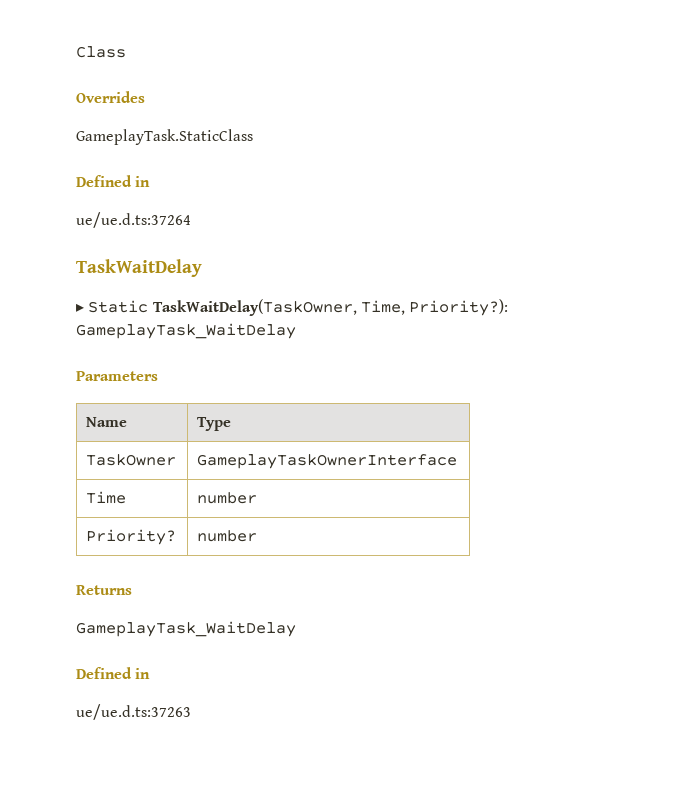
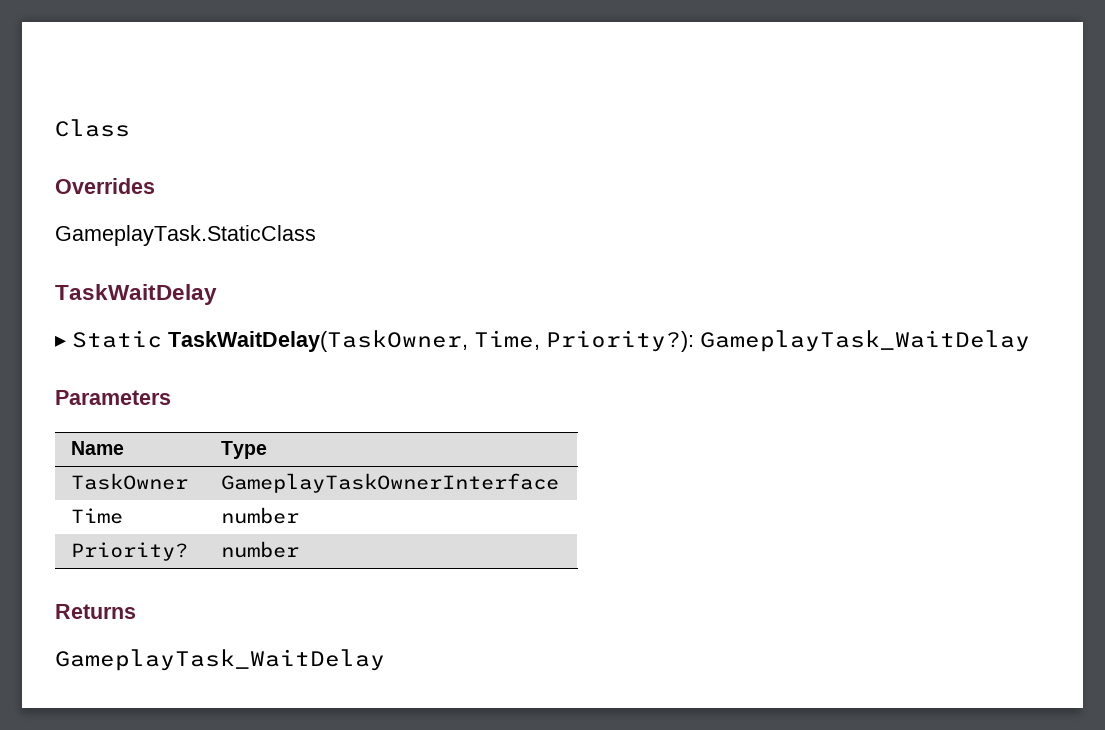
[76,175,151,187] [76,212,191,228] // Defined in // ue/ue.d.ts:37264 -> (316, 235) none
[76,667,151,679] [76,704,191,720] // Defined in // ue/ue.d.ts:37263 -> (385, 660) none

